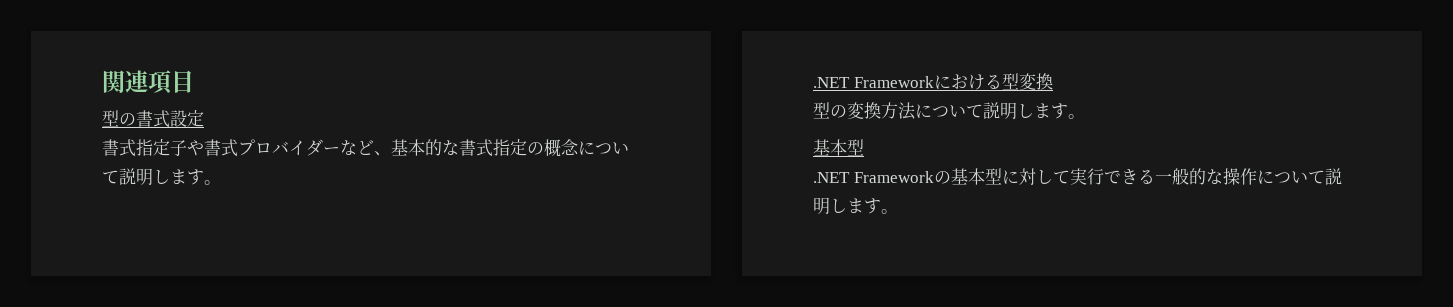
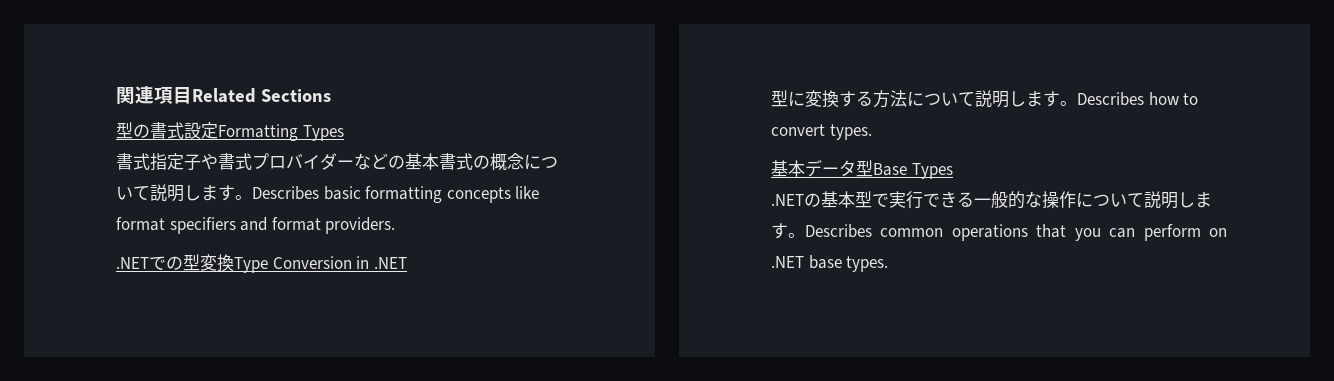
(194, 81) none -> [192,88,331,103] Related Sections
(204, 118) none -> [218,124,344,141] Formatting Types
[374,139,527,157] 、基本的な書式指定 -> [388,153,473,170] の基本書式
[813,73,1053,90] [813,102,881,119] // .NET Frameworkにおける型変換 // 型の変換 -> [252,186,540,203] [116,217,396,234] [116,254,407,273] [771,90,873,108] Describes basic formatting concepts like format specifiers and format providers. // .NETでの型変換Type Conversion in .NET // 型に変換する
[813,139,864,156] [813,171,934,183] // 基本型 // .NET Framework -> [1077,92,1199,106] [771,124,872,140] [771,159,953,179] [771,194,804,206] Describes how to convert types. // 基本データ型Base Types // .NET
[1001,168,1070,185] に対して -> [872,193,889,207] で
(898, 211) none -> [805,224,1227,241] [771,255,889,272] Describes common operations that you can perform on .NET base types.

